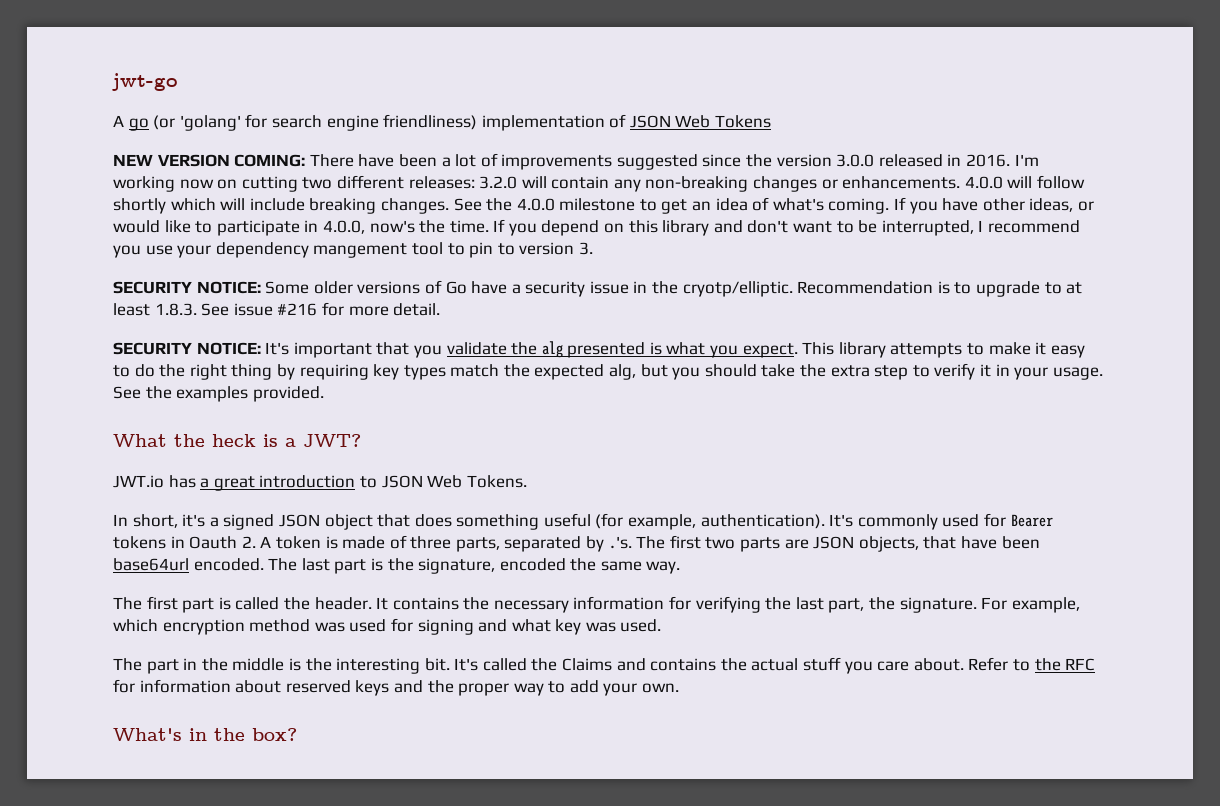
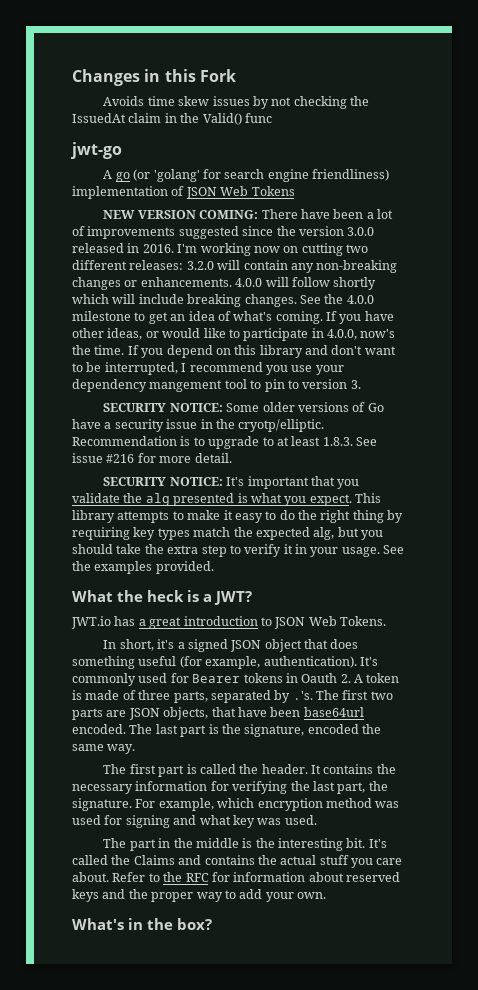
(112, 82) none -> [72,69,236,86] [103,96,370,109] [72,113,272,125] Changes in this Fork // Avoids time skew issues by not checking the IssuedAt claim in the Valid() func //

